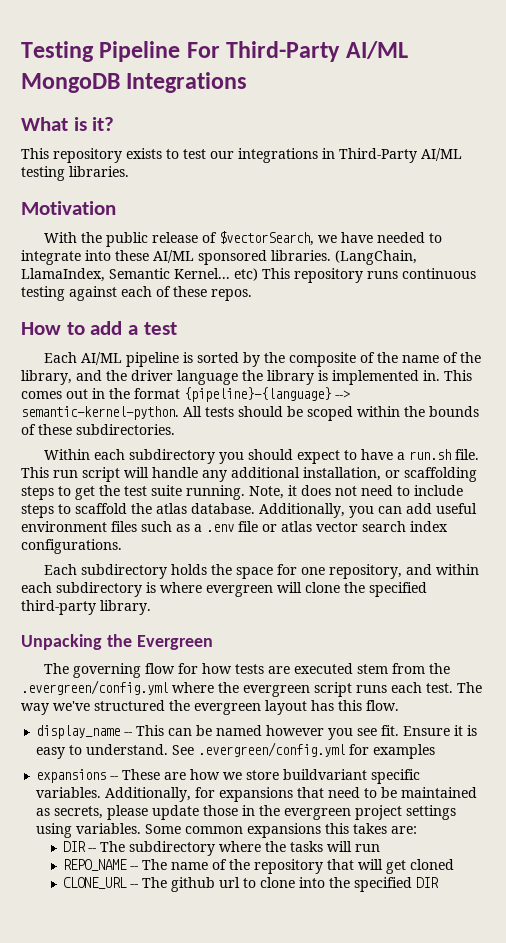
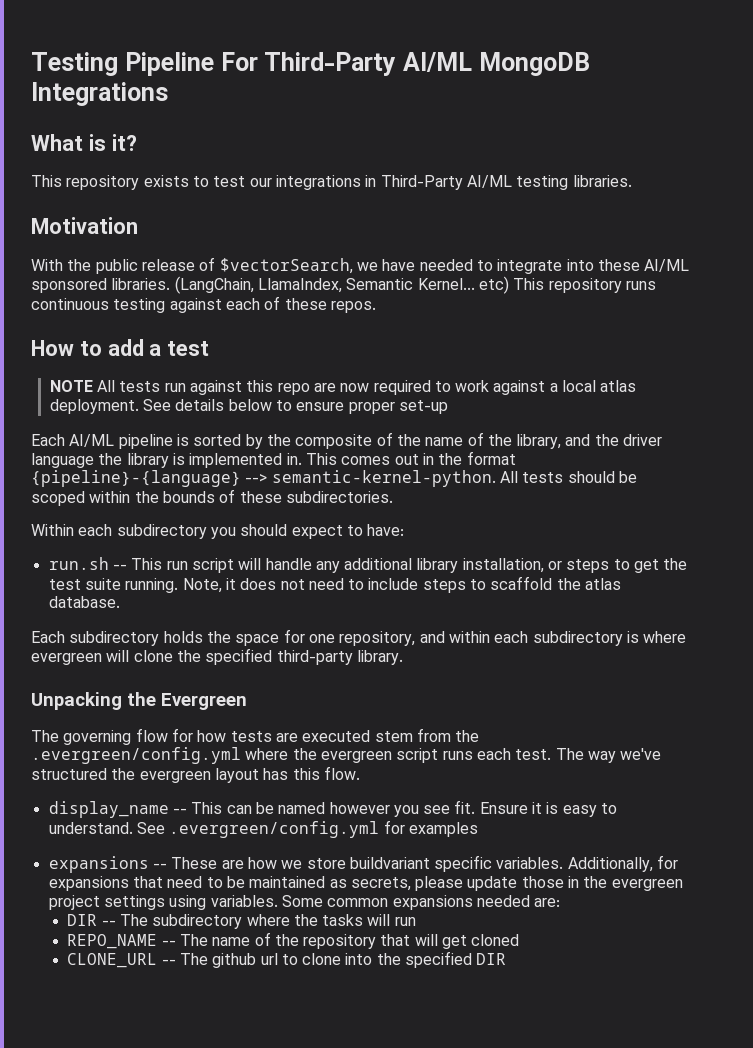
(177, 328) none -> [49,380,637,395] [49,399,448,414] // NOTE All tests run against this repo are now required to work against a local atlas deployment. See details below to ensure proper set-up
[361,449,480,460] have a run.sh file. -> [367,524,405,536] [48,557,127,570] have: // run.sh --
(300, 472) none -> [416,558,459,573] library
[404,467,477,482] scaffolding -> (563, 565) none
[259,503,477,518] [21,521,448,532] [21,539,122,554] Additionally, you can add useful environment files such as a .env file or atlas vector search index configurations. -> (120, 602) none
[325,823,388,834] this takes -> [476,895,530,907] needed

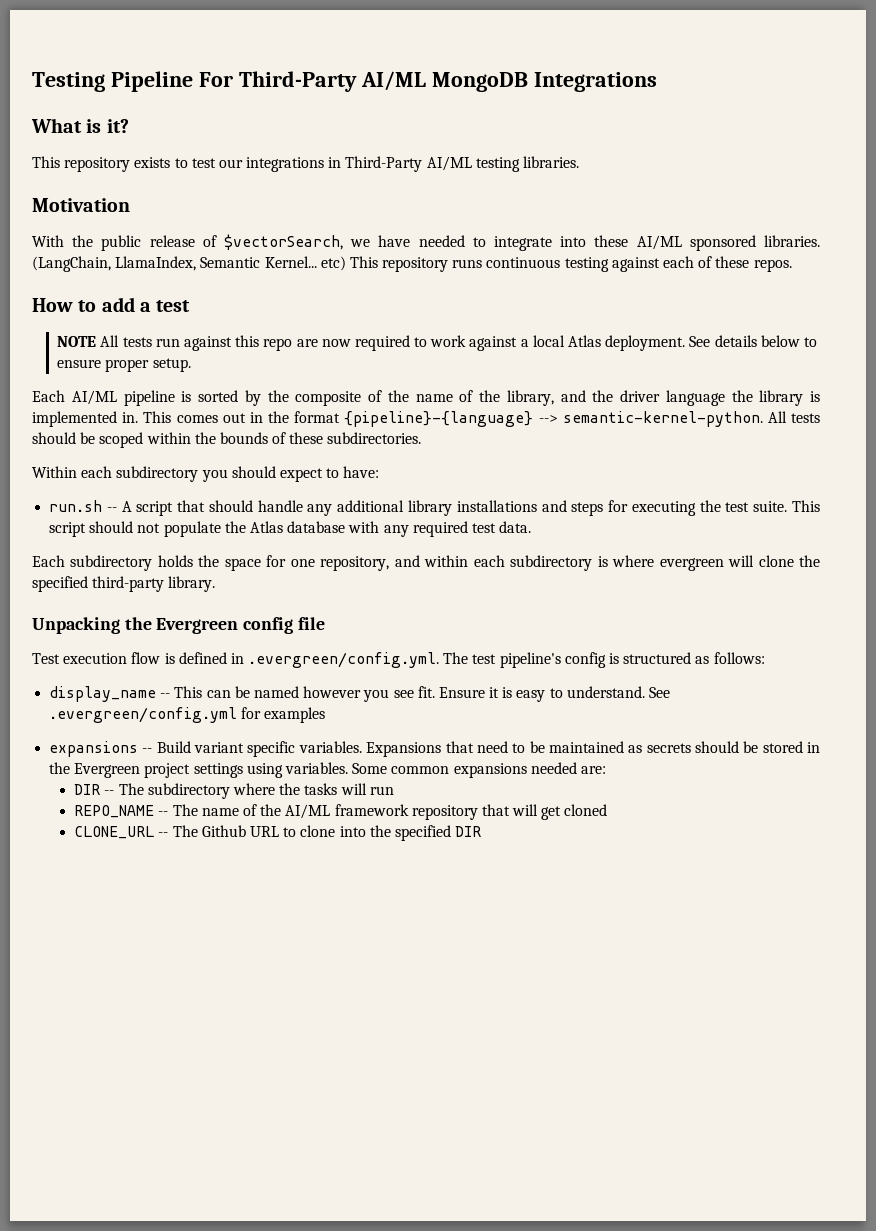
[600,380,637,392] atlas -> [567,335,601,347] Atlas
[398,400,448,414] set-up -> [152,358,191,372] setup.
[131,558,688,573] [48,576,622,593] [48,596,120,608] This run script will handle any additional library installation, or steps to get the test suite running. Note, it does not need to include steps to scaffold the atlas database. -> [121,500,820,516] [49,521,532,537] A script that should handle any additional library installations and steps for executing the test suite. This script should not populate the Atlas database with any required test data.
[31,728,480,745] [31,747,662,764] [31,766,360,783] // The governing flow for how tests are executed stem from the .evergreen/config.yml where the evergreen script runs each test. The way we've structured the evergreen layout has this flow. -> [243,617,325,634] [32,652,765,668] config file // Test execution flow is defined in .evergreen/config.yml. The test pipeline's config is structured as follows:
[171,855,679,872] [48,876,129,891] These are how we store buildvariant specific variables. Additionally, for expansions -> [156,741,442,757] Build variant specific variables. Expansions
[350,876,683,891] secrets, please update those in the evergreen -> [646,741,821,753] [49,762,141,778] secrets should be stored in the Evergreen
(299, 940) none -> [285,804,409,819] AI/ML framework
[212,953,278,968] github url -> [201,825,280,837] Github URL

